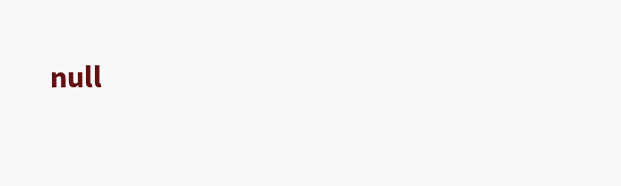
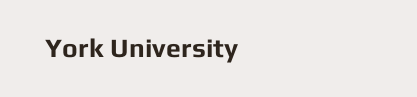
[49,65,102,88] null -> [45,38,239,63] York University

